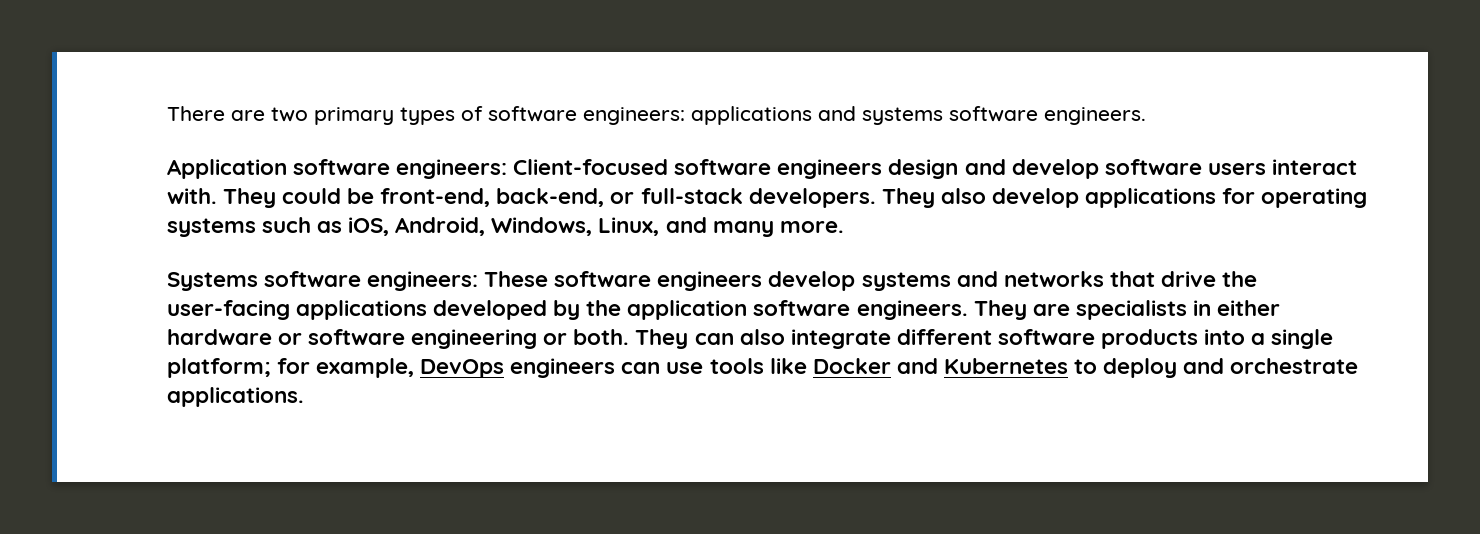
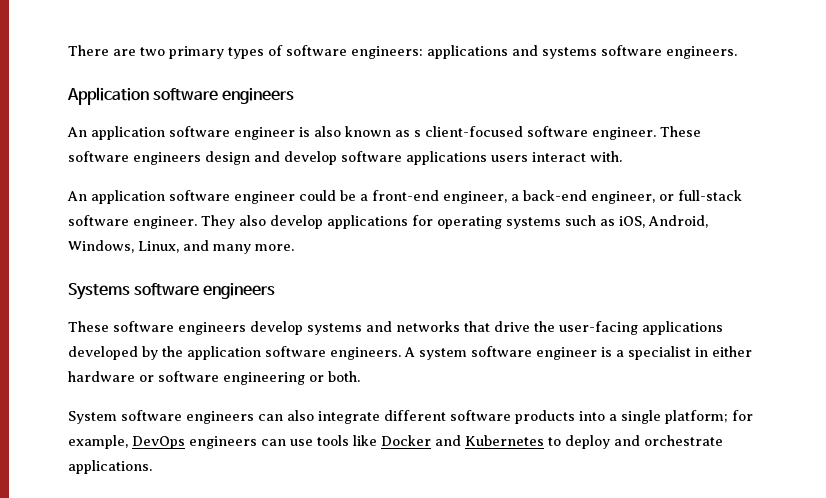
[396,159,669,179] engineers: Client-focused -> [222,88,295,104] [67,126,701,140] engineers // An application software engineer is also known as s client-focused software engineer. These
(1202, 167) none -> [406,151,487,165] applications
[223,188,876,208] They could be front-end, back-end, or full-stack developers. -> [67,190,742,204] [68,215,197,229] // An application software engineer could be a front-end engineer, a back-end engineer, or full-stack software engineer.
[367,271,479,291] engineers: -> [203,283,276,299] engineers //
[973,300,1187,320] They are specialists -> [404,346,691,360] A system software engineer is a specialist
[635,329,689,349] They -> [68,410,254,424] // System software engineers

